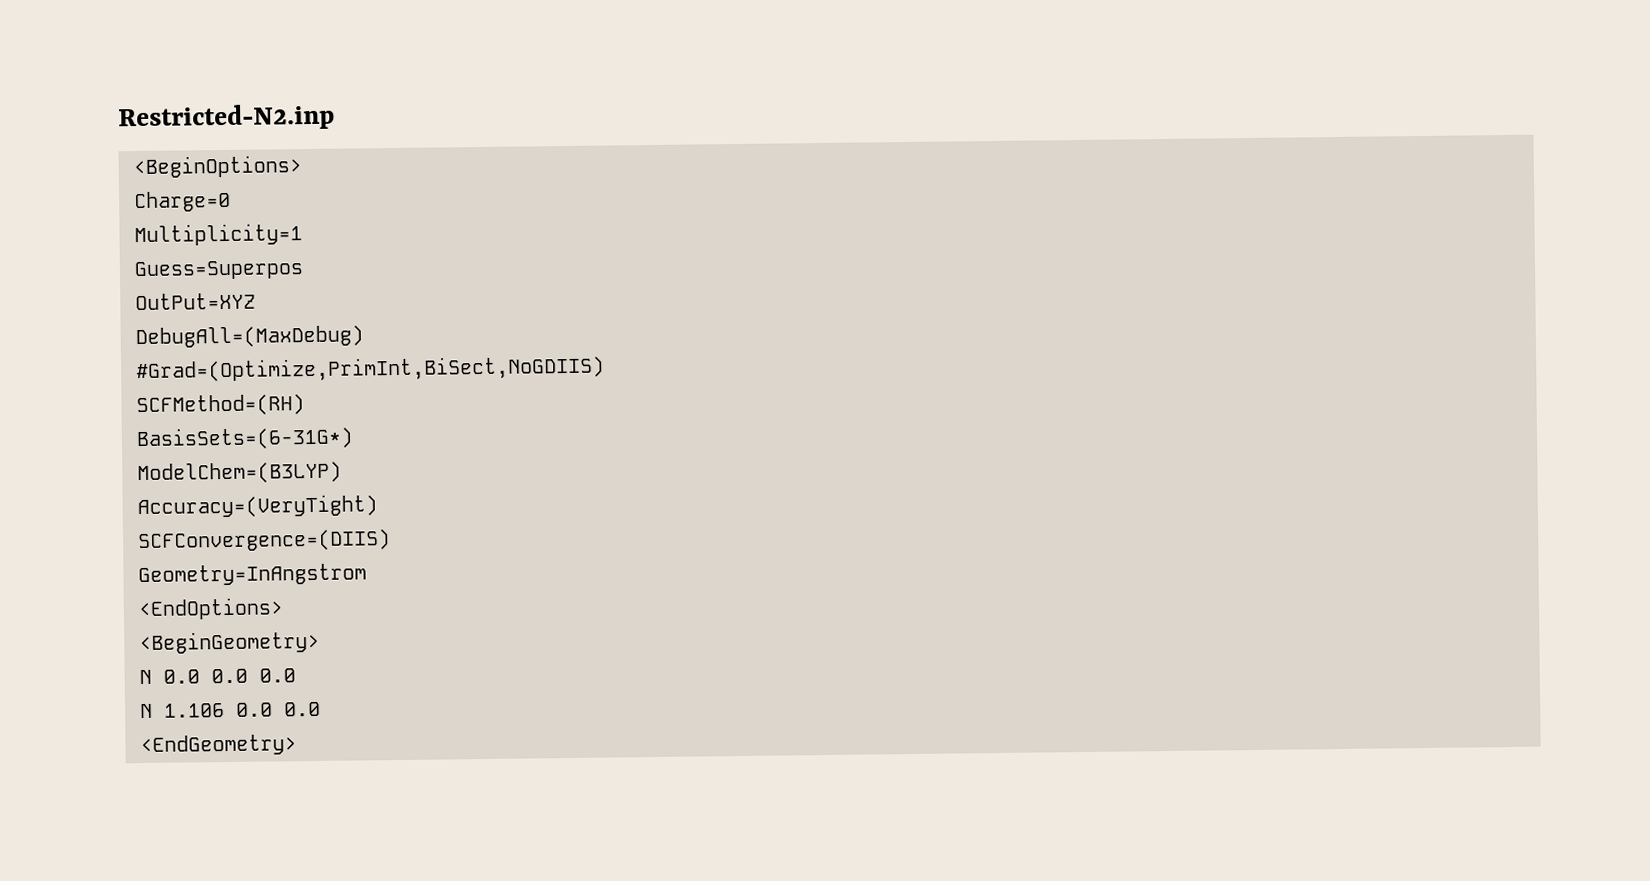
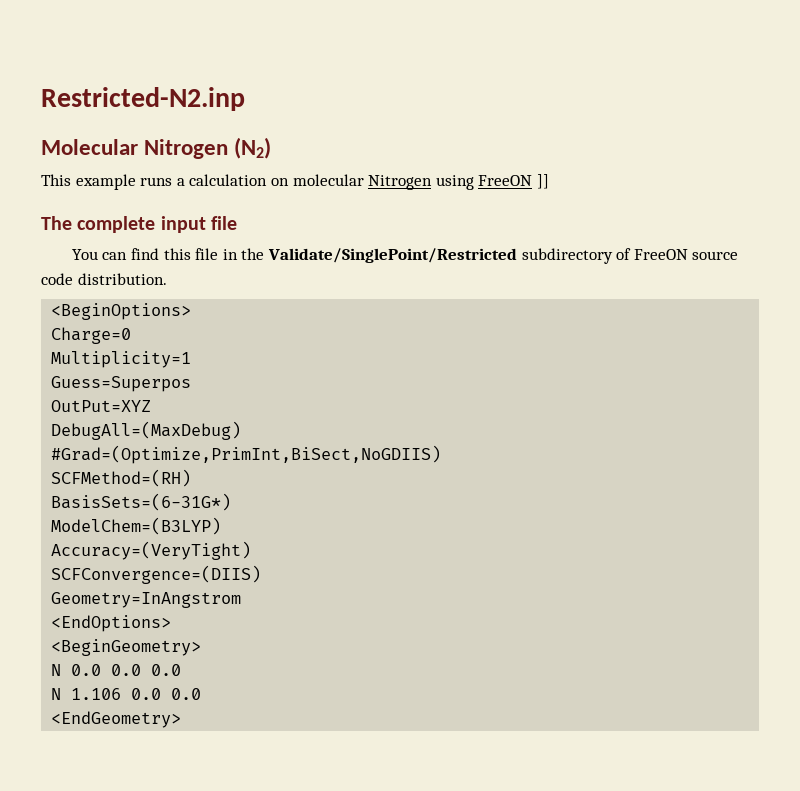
(335, 117) none -> [41,137,272,159] [41,174,549,190] [41,216,238,233] [71,248,739,264] [41,273,167,285] // Molecular Nitrogen (N2) // This example runs a calculation on molecular Nitrogen using FreeON ]] // The complete input file // You can find this file in the Validate/SinglePoint/Restricted subdirectory of FreeON source code distribution.

